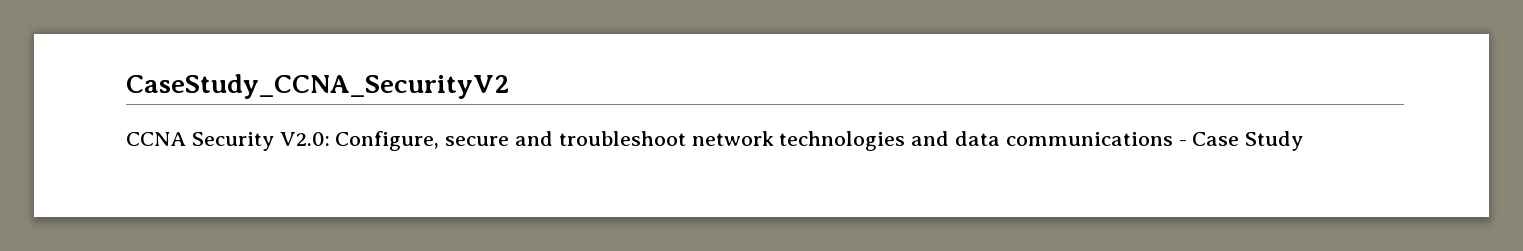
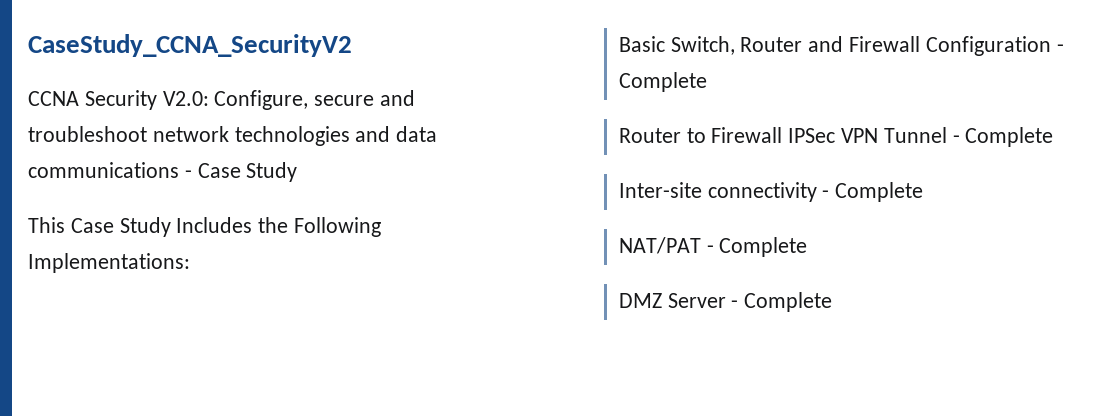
(1304, 141) none -> [28,217,382,237] [28,253,190,273] [618,36,1064,56] [618,72,707,92] [618,127,1054,147] [618,182,924,202] [618,237,808,257] [618,292,833,312] // This Case Study Includes the Following Implementations: // Basic Switch, Router and Firewall Configuration - Complete // Router to Firewall IPSec VPN Tunnel - Complete // Inter-site connectivity - Complete // NAT/PAT - Complete // DMZ Server - Complete

